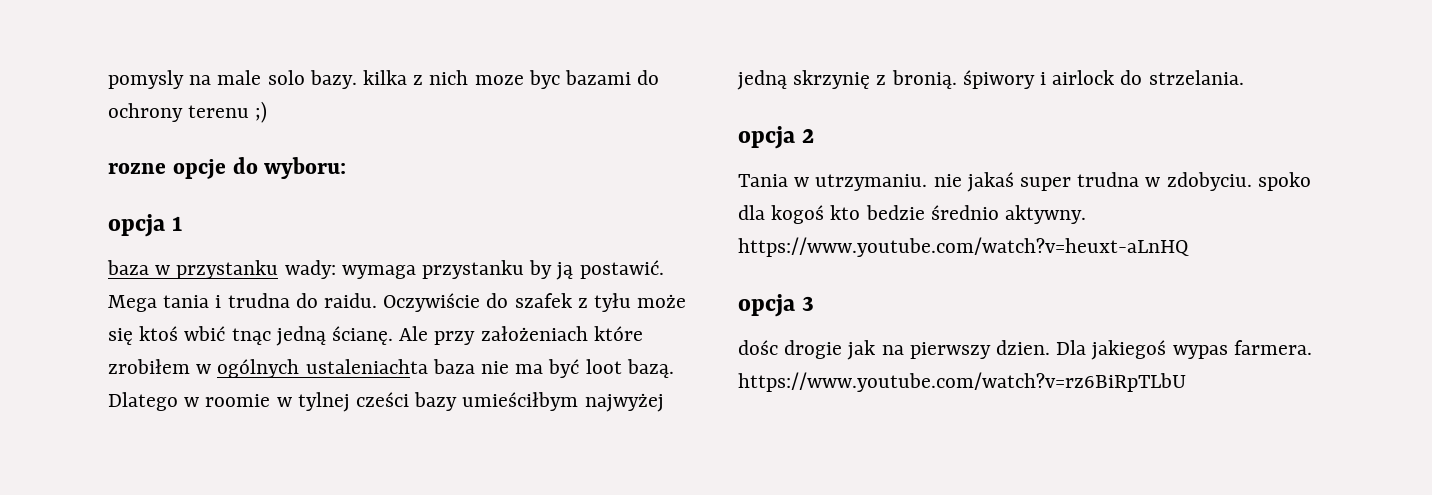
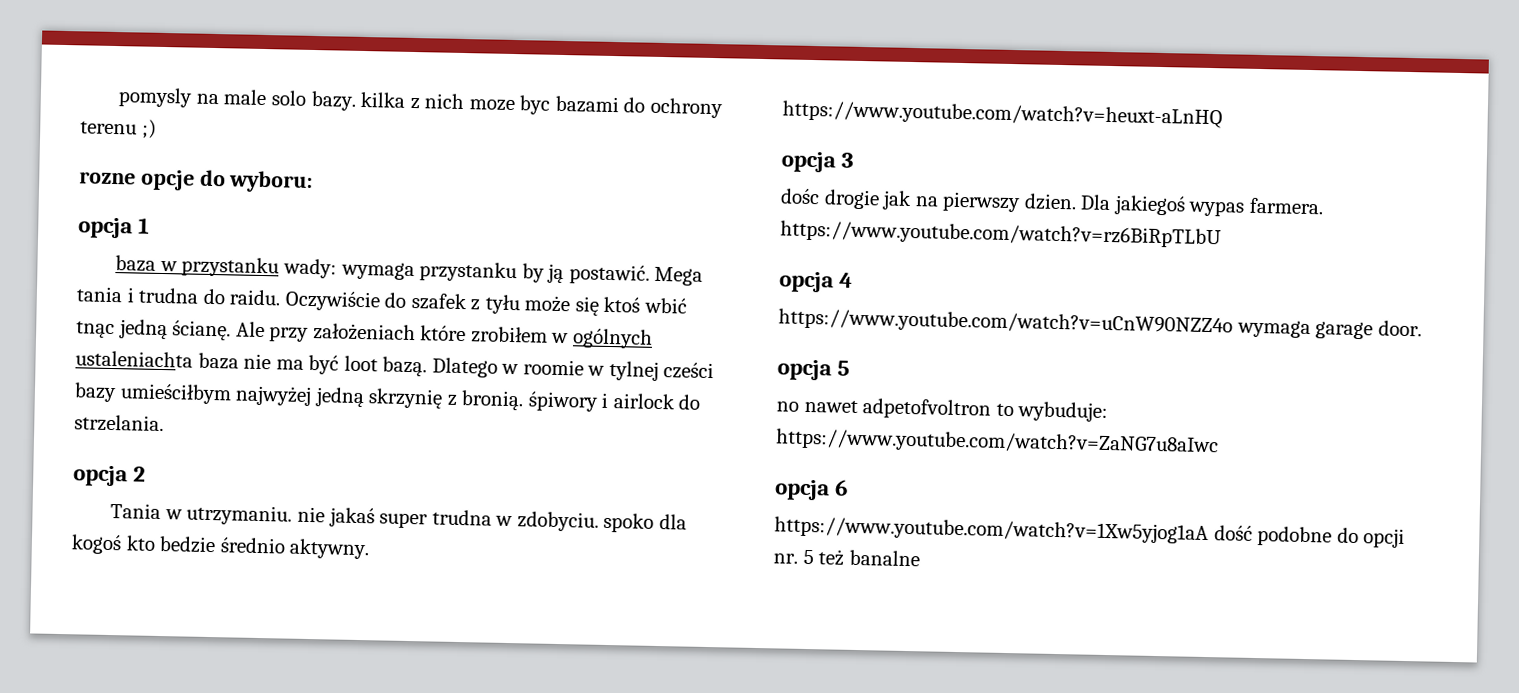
(1186, 382) none -> [779,271,854,293] [778,308,1422,340] [777,359,851,381] [776,398,1109,423] [775,428,1219,457] [774,479,849,501] [774,516,1406,548] [773,549,920,567] // opcja 4 // https://www.youtube.com/watch?v=uCnW90NZZ4o wymaga garage door. // opcja 5 // no nawet adpetofvoltron to wybuduje: https://www.youtube.com/watch?v=ZaNG7u8aIwc // opcja 6 // https://www.youtube.com/watch?v=1Xw5yjog1aA dość podobne do opcji nr. 5 też banalne

